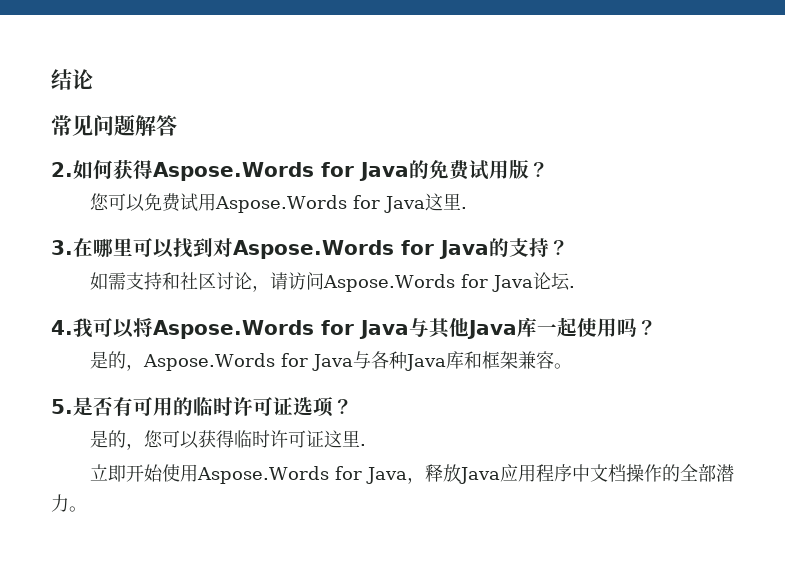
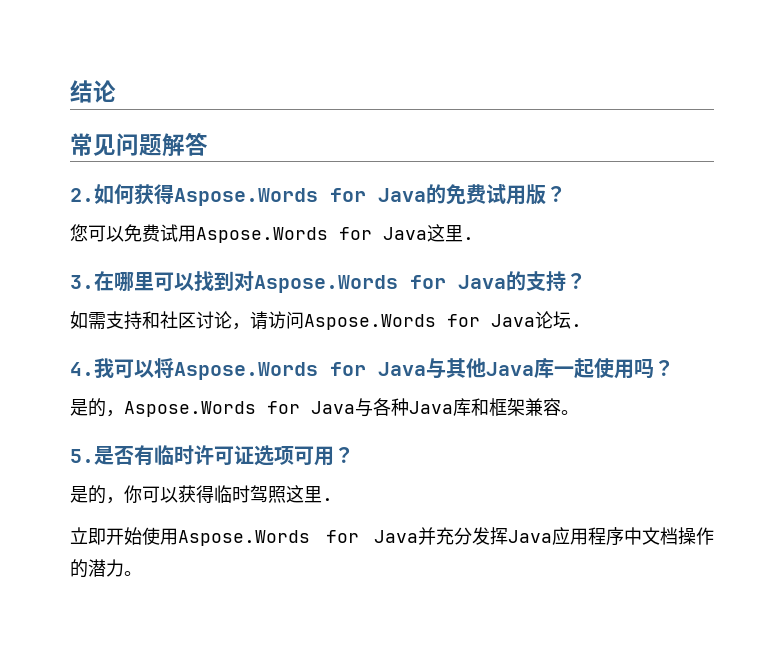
[133,397,193,416] 可用的 -> (154, 455) none
[333,399,353,414] [89,430,163,450] ？ // 是的，您 -> [294,446,354,466] [70,485,142,504] 可用？ // 是的，你
[269,430,324,448] 许可证 -> [250,485,286,503] 驾照
[406,464,461,484] ，释放 -> [418,527,508,545] 并充分发挥
[679,464,716,482] 全部 -> (88, 568) none

